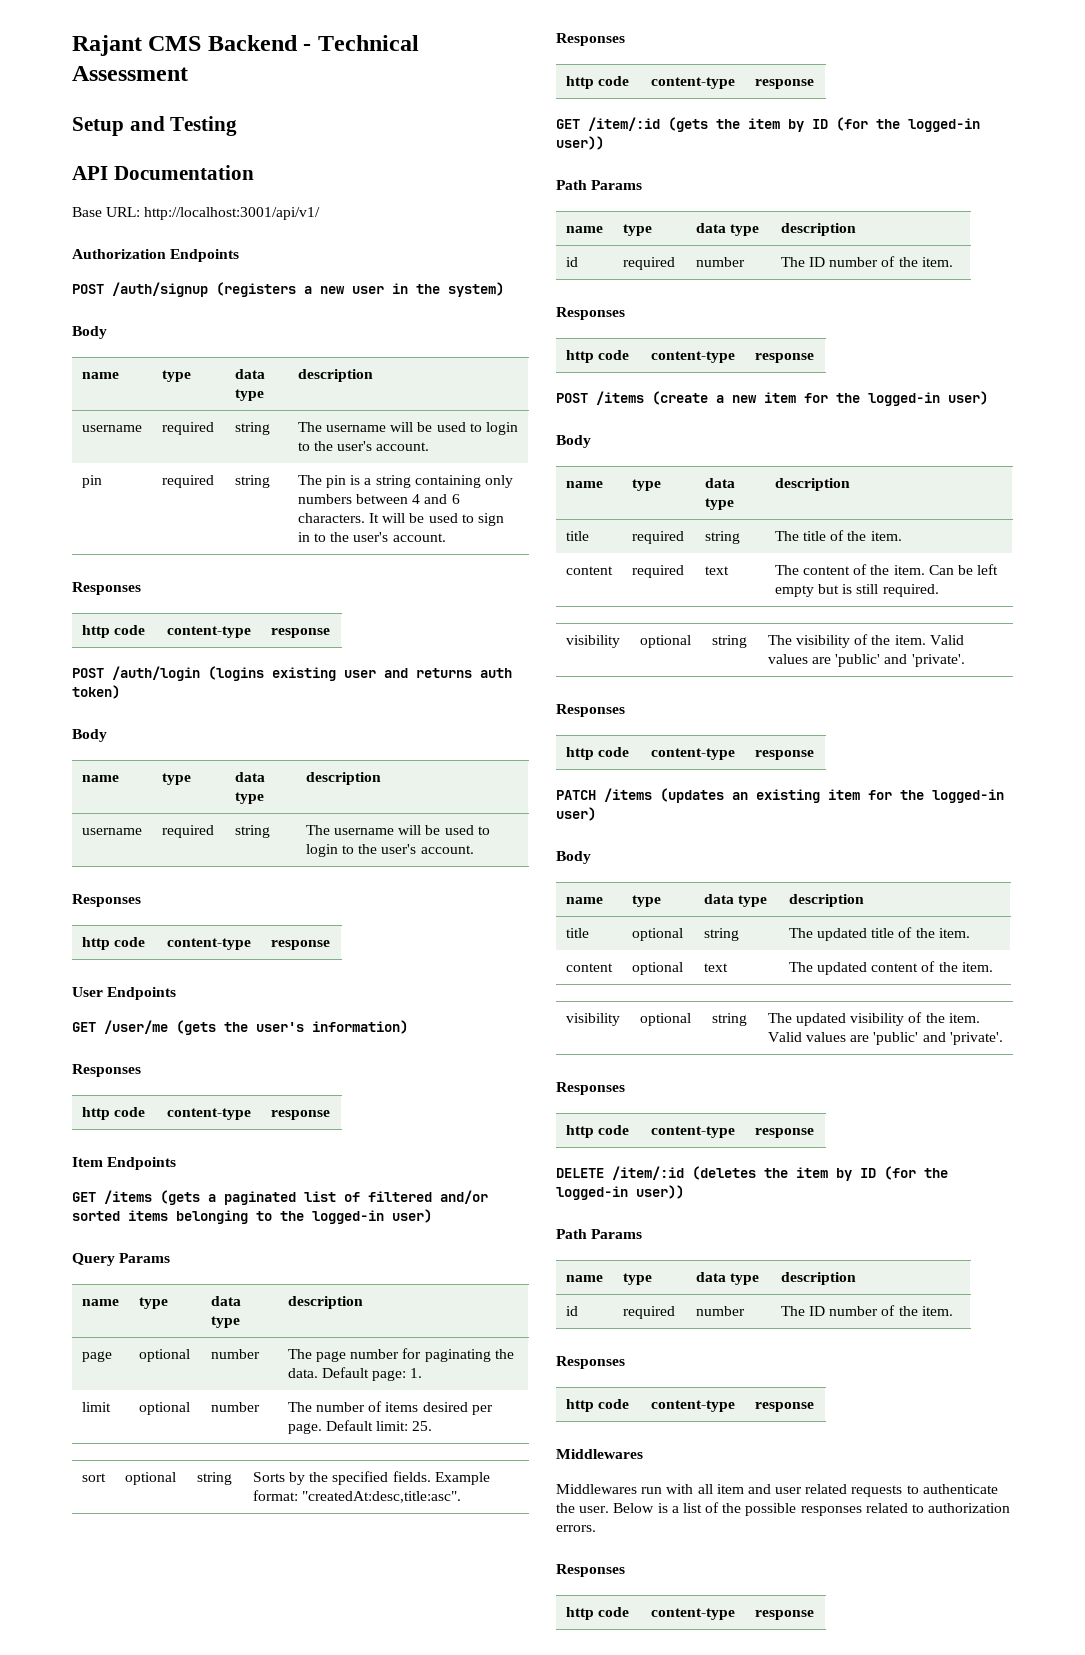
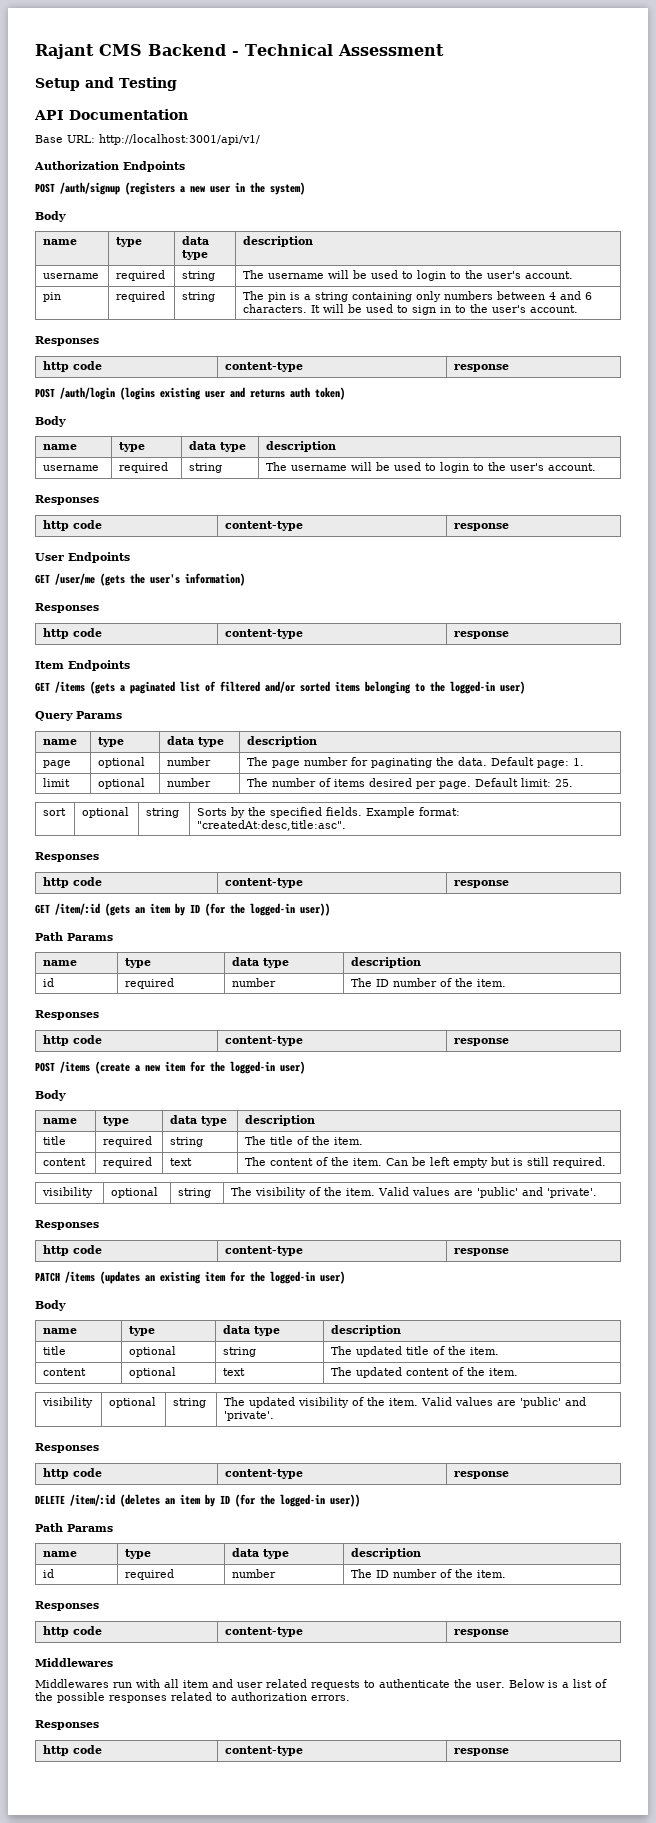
[716,119,740,129] the -> [135,907,145,914] an
[764,1168,788,1178] the -> [165,1498,175,1505] an

